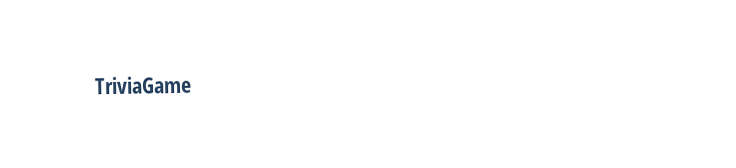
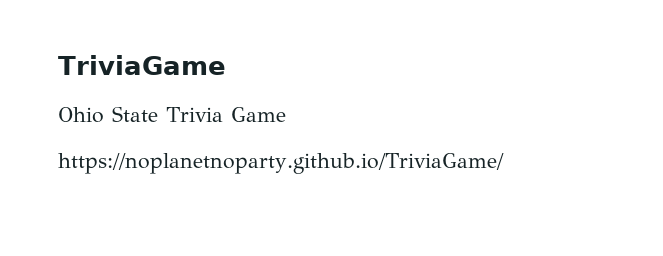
(192, 85) none -> [58,106,286,123] [58,153,504,174] // Ohio State Trivia Game // https://noplanetnoparty.github.io/TriviaGame/

